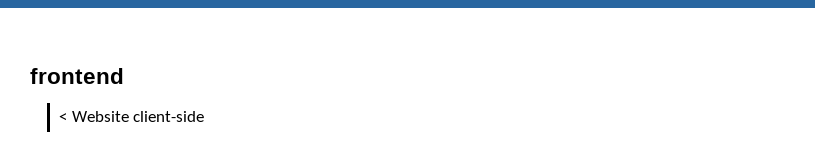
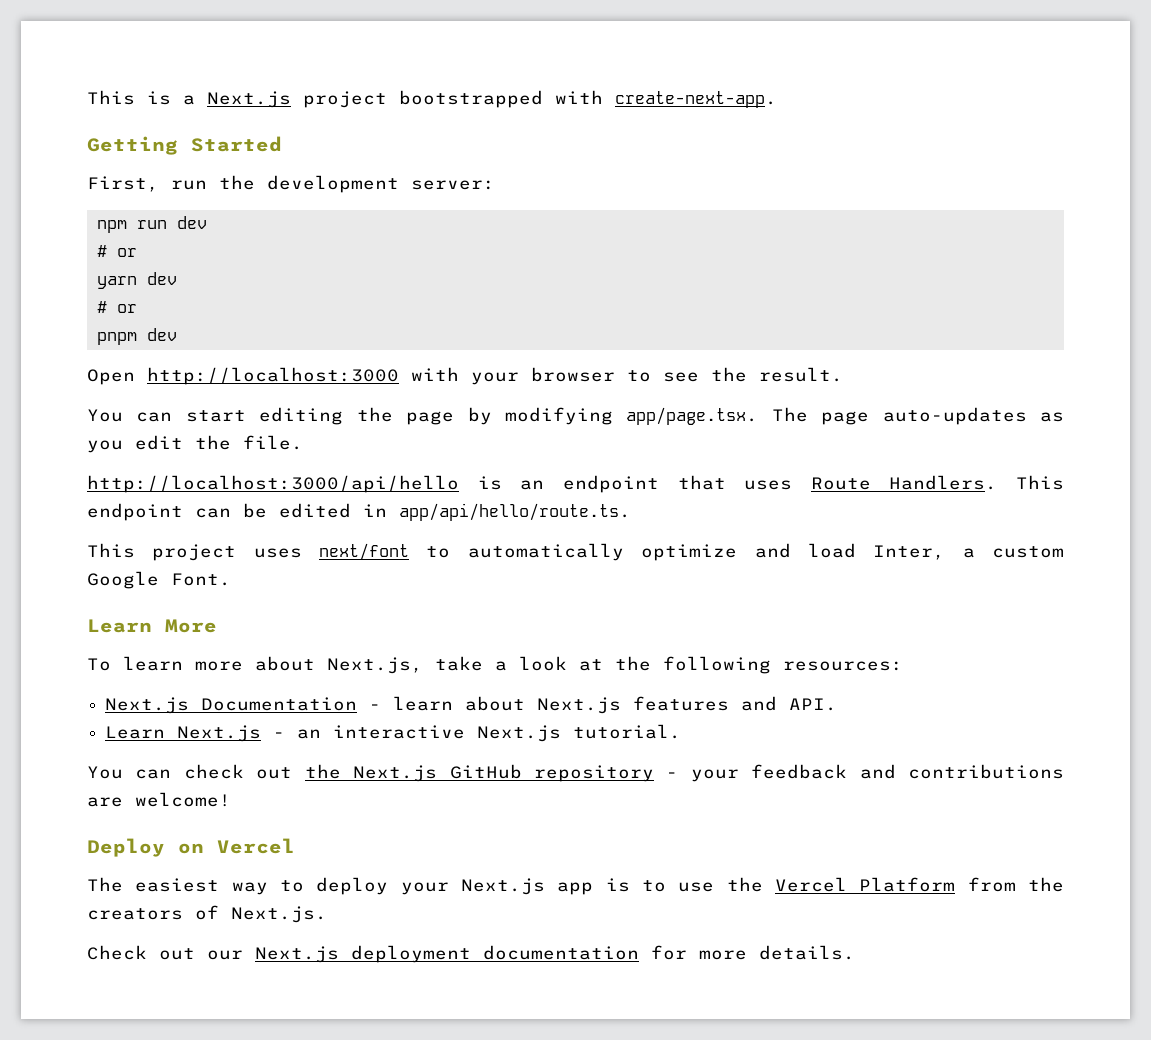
[30,68,124,84] [59,111,205,122] frontend // < Website client-side -> [87,90,777,108] [87,136,282,155] [87,175,495,193] [96,216,207,233] [96,245,137,257] [96,272,177,289] [96,301,137,313] [96,328,177,345] [87,367,843,385] [87,407,1064,425] [87,435,303,453] [87,475,1064,493] [87,503,631,521] [87,543,1064,561] [87,571,231,589] [87,619,217,633] [87,656,903,674] [105,696,838,714] [105,724,682,742] [87,764,1064,782] [87,792,231,807] [87,838,295,857] [87,877,1065,895] [87,905,327,923] [87,945,855,963] This is a Next.js project bootstrapped with create-next-app. // Getting Started // First, run the development server: // npm run dev // # or // yarn dev // # or // pnpm dev // Open http://localhost:3000 with your browser to see the result. // You can start editing the page by modifying app/page.tsx. The page auto-updates as you edit the file. // http://localhost:3000/api/hello is an endpoint that uses Route Handlers. This endpoint can be edited in app/api/hello/route.ts. // This project uses next/font to automatically optimize and load Inter, a custom Google Font. // Learn More // To learn more about Next.js, take a look at the following resources: // Next.js Documentation - learn about Next.js features and API. // Learn Next.js - an interactive Next.js tutorial. // You can check out the Next.js GitHub repository - your feedback and contributions are welcome! // Deploy on Vercel // The easiest way to deploy your Next.js app is to use the Vercel Platform from the creators of Next.js. // Check out our Next.js deployment documentation for more details.

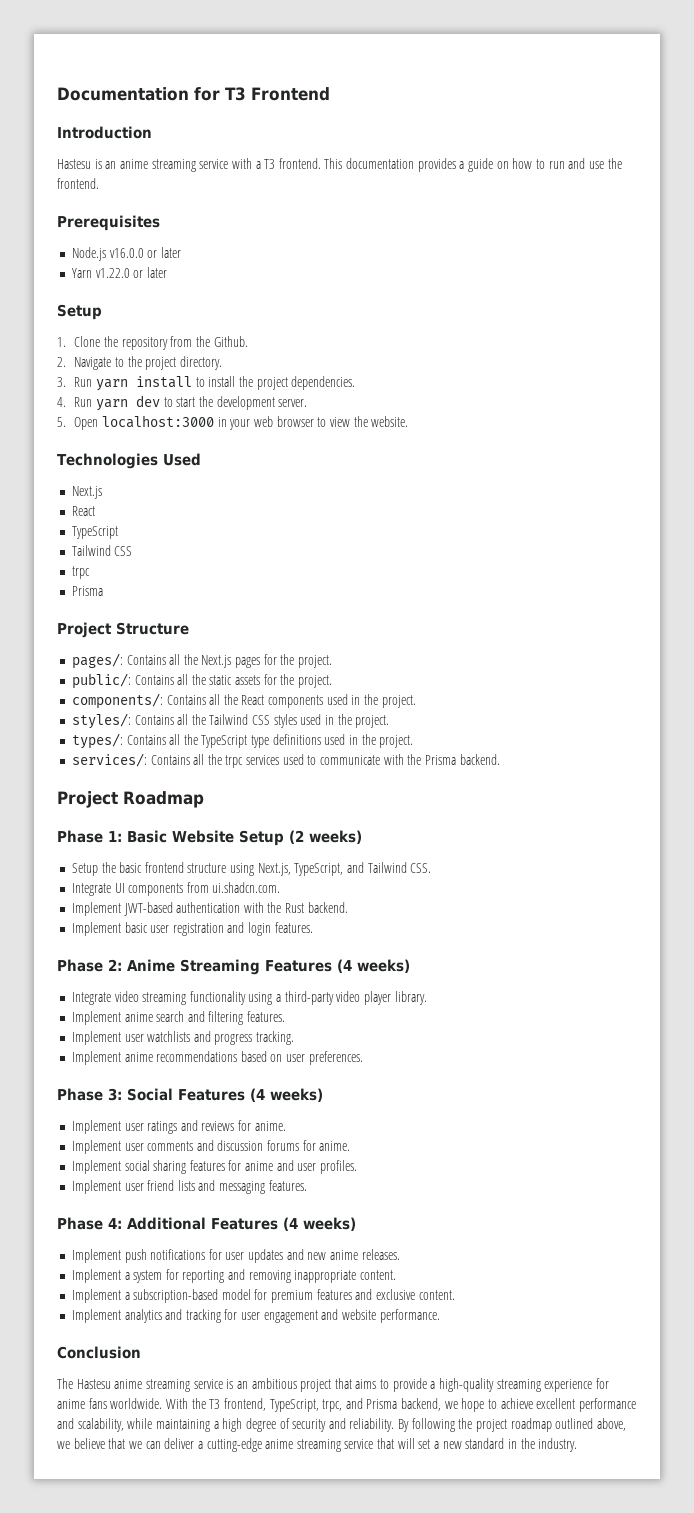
[87,90,777,108] [87,136,282,155] [87,175,495,193] [96,216,207,233] [96,245,137,257] [96,272,177,289] [96,301,137,313] [96,328,177,345] [87,367,843,385] [87,407,1064,425] [87,435,303,453] [87,475,1064,493] [87,503,631,521] [87,543,1064,561] [87,571,231,589] [87,619,217,633] [87,656,903,674] [105,696,838,714] [105,724,682,742] [87,764,1064,782] [87,792,231,807] [87,838,295,857] [87,877,1065,895] [87,905,327,923] [87,945,855,963] This is a Next.js project bootstrapped with create-next-app. // Getting Started // First, run the development server: // npm run dev // # or // yarn dev // # or // pnpm dev // Open http://localhost:3000 with your browser to see the result. // You can start editing the page by modifying app/page.tsx. The page auto-updates as you edit the file. // http://localhost:3000/api/hello is an endpoint that uses Route Handlers. This endpoint can be edited in app/api/hello/route.ts. // This project uses next/font to automatically optimize and load Inter, a custom Google Font. // Learn More // To learn more about Next.js, take a look at the following resources: // Next.js Documentation - learn about Next.js features and API. // Learn Next.js - an interactive Next.js tutorial. // You can check out the Next.js GitHub repository - your feedback and contributions are welcome! // Deploy on Vercel // The easiest way to deploy your Next.js app is to use the Vercel Platform from the creators of Next.js. // Check out our Next.js deployment documentation for more details. -> [57,87,330,101] [57,126,152,139] [57,158,622,172] [57,178,99,189] [57,215,160,231] [71,247,181,261] [71,267,167,278] [57,304,102,320] [57,336,248,350] [57,356,223,370] [57,376,356,391] [57,395,308,411] [57,415,409,430] [57,453,201,469] [71,486,102,499] [71,506,95,516] [71,526,118,539] [71,545,133,556] [71,566,90,579] [71,586,103,596] [57,622,189,638] [71,653,333,669] [71,673,333,689] [71,693,416,709] [71,713,390,729] [71,733,414,749] [71,753,500,768] [57,791,204,808] [57,830,362,846] [71,862,432,876] [71,882,281,896] [71,902,348,916] [71,922,313,936] [57,959,410,975] [71,991,427,1005] [71,1011,286,1025] [71,1031,295,1045] [71,1051,363,1065] [57,1088,323,1102] [71,1120,286,1134] [71,1140,351,1154] [71,1160,358,1174] [71,1180,307,1194] [57,1217,356,1231] [71,1249,400,1263] [71,1269,397,1283] [71,1289,455,1303] [71,1309,440,1323] [57,1346,141,1359] [57,1378,609,1392] [57,1398,636,1412] [57,1418,626,1432] [57,1438,578,1452] Documentation for T3 Frontend // Introduction // Hastesu is an anime streaming service with a T3 frontend. This documentation provides a guide on how to run and use the frontend. // Prerequisites // Node.js v16.0.0 or later // Yarn v1.22.0 or later // Setup // 1. Clone the repository from the Github. // 2. Navigate to the project directory. // 3. Run yarn install to install the project dependencies. // 4. Run yarn dev to start the development server. // 5. Open localhost:3000 in your web browser to view the website. // Technologies Used // Next.js // React // TypeScript // Tailwind CSS // trpc // Prisma // Project Structure // pages/: Contains all the Next.js pages for the project. // public/: Contains all the static assets for the project. // components/: Contains all the React components used in the project. // styles/: Contains all the Tailwind CSS styles used in the project. // types/: Contains all the TypeScript type definitions used in the project. // services/: Contains all the trpc services used to communicate with the Prisma backend. // Project Roadmap // Phase 1: Basic Website Setup (2 weeks) // Setup the basic frontend structure using Next.js, TypeScript, and Tailwind CSS. // Integrate UI components from ui.shadcn.com. // Implement JWT-based authentication with the Rust backend. // Implement basic user registration and login features. // Phase 2: Anime Streaming Features (4 weeks) // Integrate video streaming functionality using a third-party video player library. // Implement anime search and filtering features. // Implement user watchlists and progress tracking. // Implement anime recommendations based on user preferences. // Phase 3: Social Features (4 weeks) // Implement user ratings and reviews for anime. // Implement user comments and discussion forums for anime. // Implement social sharing features for anime and user profiles. // Implement user friend lists and messaging features. // Phase 4: Additional Features (4 weeks) // Implement push notifications for user updates and new anime releases. // Implement a system for reporting and removing inappropriate content. // Implement a subscription-based model for premium features and exclusive content. // Implement analytics and tracking for user engagement and website performance. // Conclusion // The Hastesu anime streaming service is an ambitious project that aims to provide a high-quality streaming experience for anime fans worldwide. With the T3 frontend, TypeScript, trpc, and Prisma backend, we hope to achieve excellent performance and scalability, while maintaining a high degree of security and reliability. By following the project roadmap outlined above, we believe that we can deliver a cutting-edge anime streaming service that will set a new standard in the industry.

